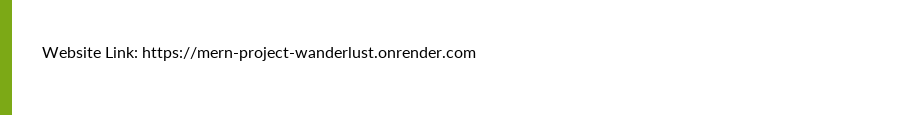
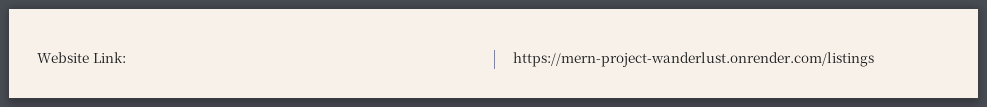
[142,47,477,61] https://mern-project-wanderlust.onrender.com -> [513,52,874,67] https://mern-project-wanderlust.onrender.com/listings

